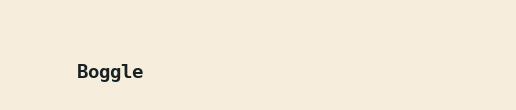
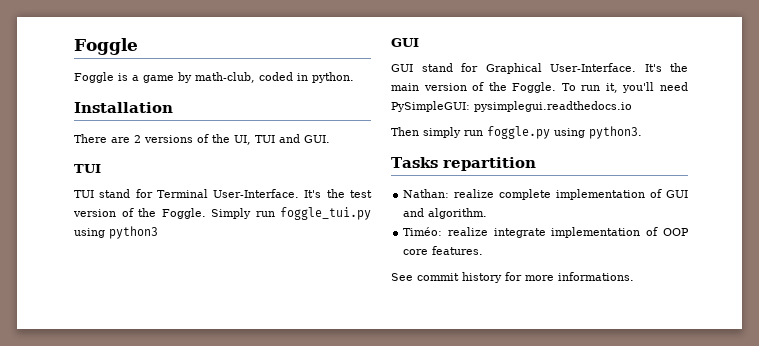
[77,64,143,82] Boggle -> [74,38,138,55] [74,72,354,83] [74,102,173,113] [74,134,330,145] [74,164,101,173] [74,189,372,198] [73,207,371,220] [74,226,158,239] [391,38,419,47] [391,63,688,74] [391,82,688,93] [391,101,632,112] [391,126,642,139] [391,157,536,171] [403,189,688,200] [403,208,488,219] [403,227,689,238] [403,246,484,255] [391,272,634,283] Foggle // Foggle is a game by math-club, coded in python. // Installation // There are 2 versions of the UI, TUI and GUI. // TUI // TUI stand for Terminal User-Interface. It's the test version of the Foggle. Simply run foggle_tui.py using python3 // GUI // GUI stand for Graphical User-Interface. It's the main version of the Foggle. To run it, you'll need PySimpleGUI: pysimplegui.readthedocs.io // Then simply run foggle.py using python3. // Tasks repartition // Nathan: realize complete implementation of GUI and algorithm. // Timéo: realize integrate implementation of OOP core features. // See commit history for more informations.

